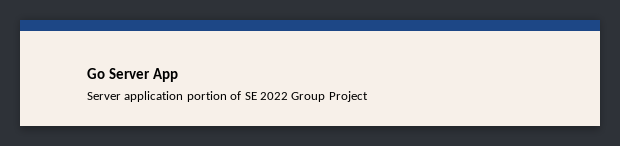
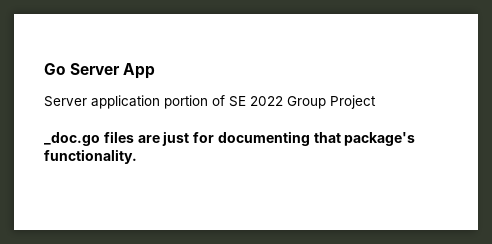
(368, 96) none -> [44,131,416,146] [44,149,137,164] // _doc.go files are just for documenting that package's functionality.

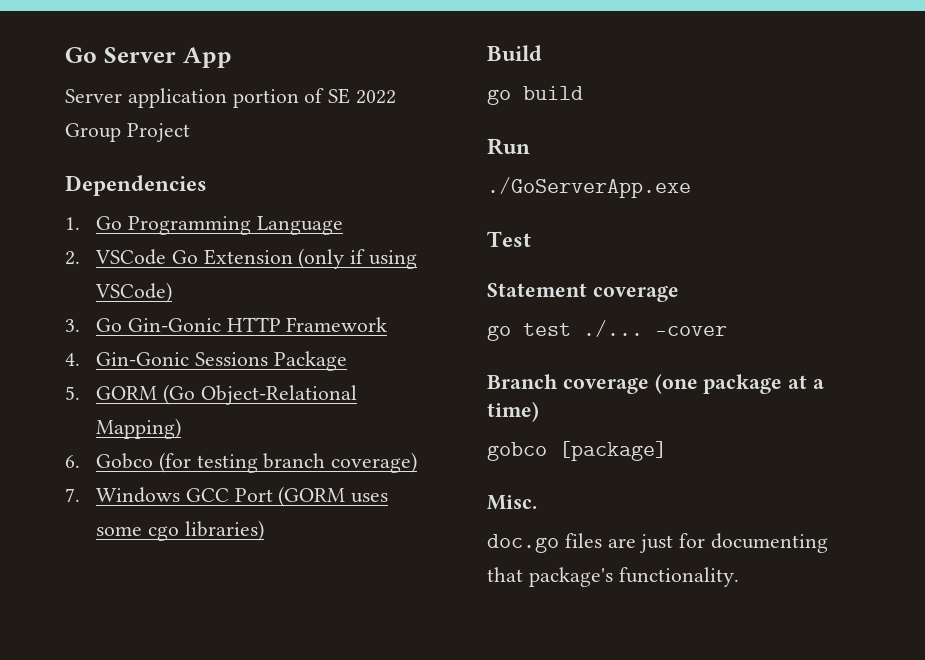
[44,132,100,146] _doc.go -> [65,175,207,196] [65,216,343,235] [65,248,417,269] [94,282,172,303] [65,317,388,332] [65,351,347,371] [65,384,357,405] [95,418,181,439] [65,452,418,473] [65,486,389,507] [95,520,264,541] [487,45,542,61] [487,86,583,105] [487,138,530,155] [487,177,691,198] [487,231,531,247] [487,283,679,302] [487,320,727,341] [487,373,825,394] [487,401,539,422] [487,441,667,461] [487,495,537,510] [487,534,559,553] Dependencies // 1. Go Programming Language // 2. VSCode Go Extension (only if using VSCode) // 3. Go Gin-Gonic HTTP Framework // 4. Gin-Gonic Sessions Package // 5. GORM (Go Object-Relational Mapping) // 6. Gobco (for testing branch coverage) // 7. Windows GCC Port (GORM uses some cgo libraries) // Build // go build // Run // ./GoServerApp.exe // Test // Statement coverage // go test ./... -cover // Branch coverage (one package at a time) // gobco [package] // Misc. // doc.go

